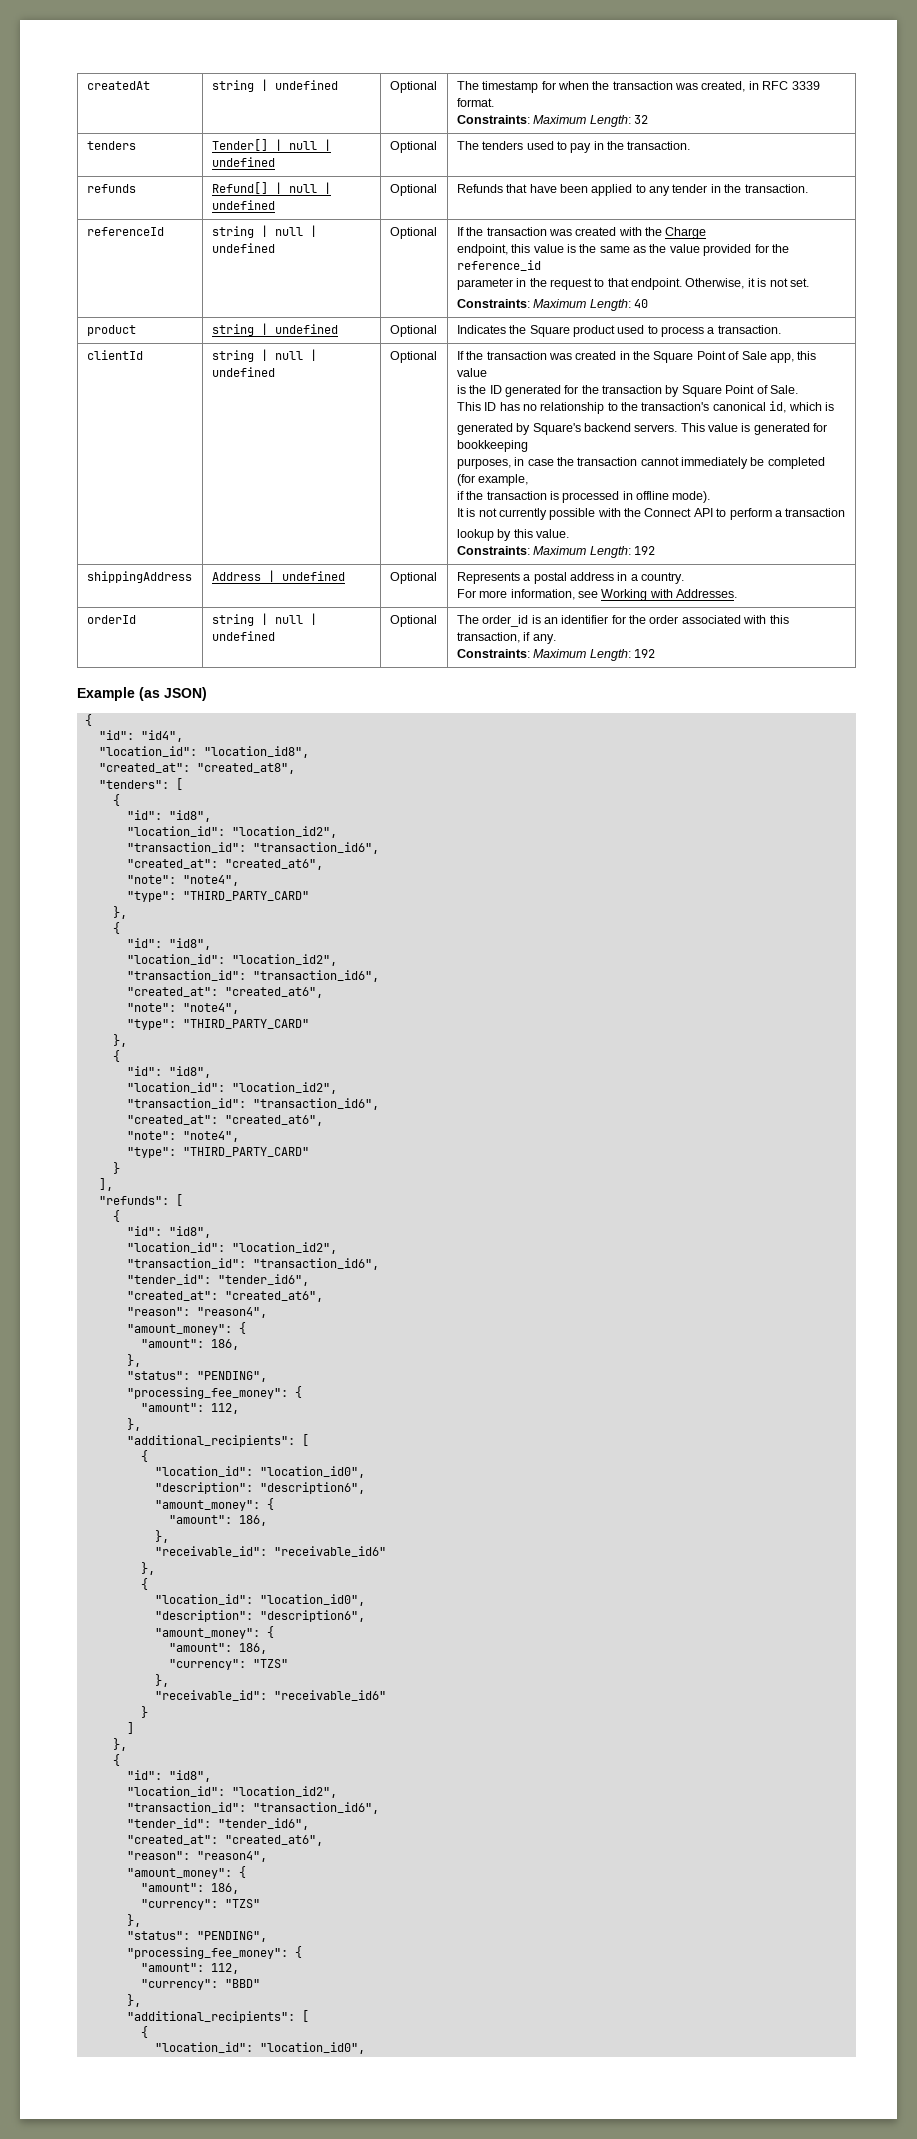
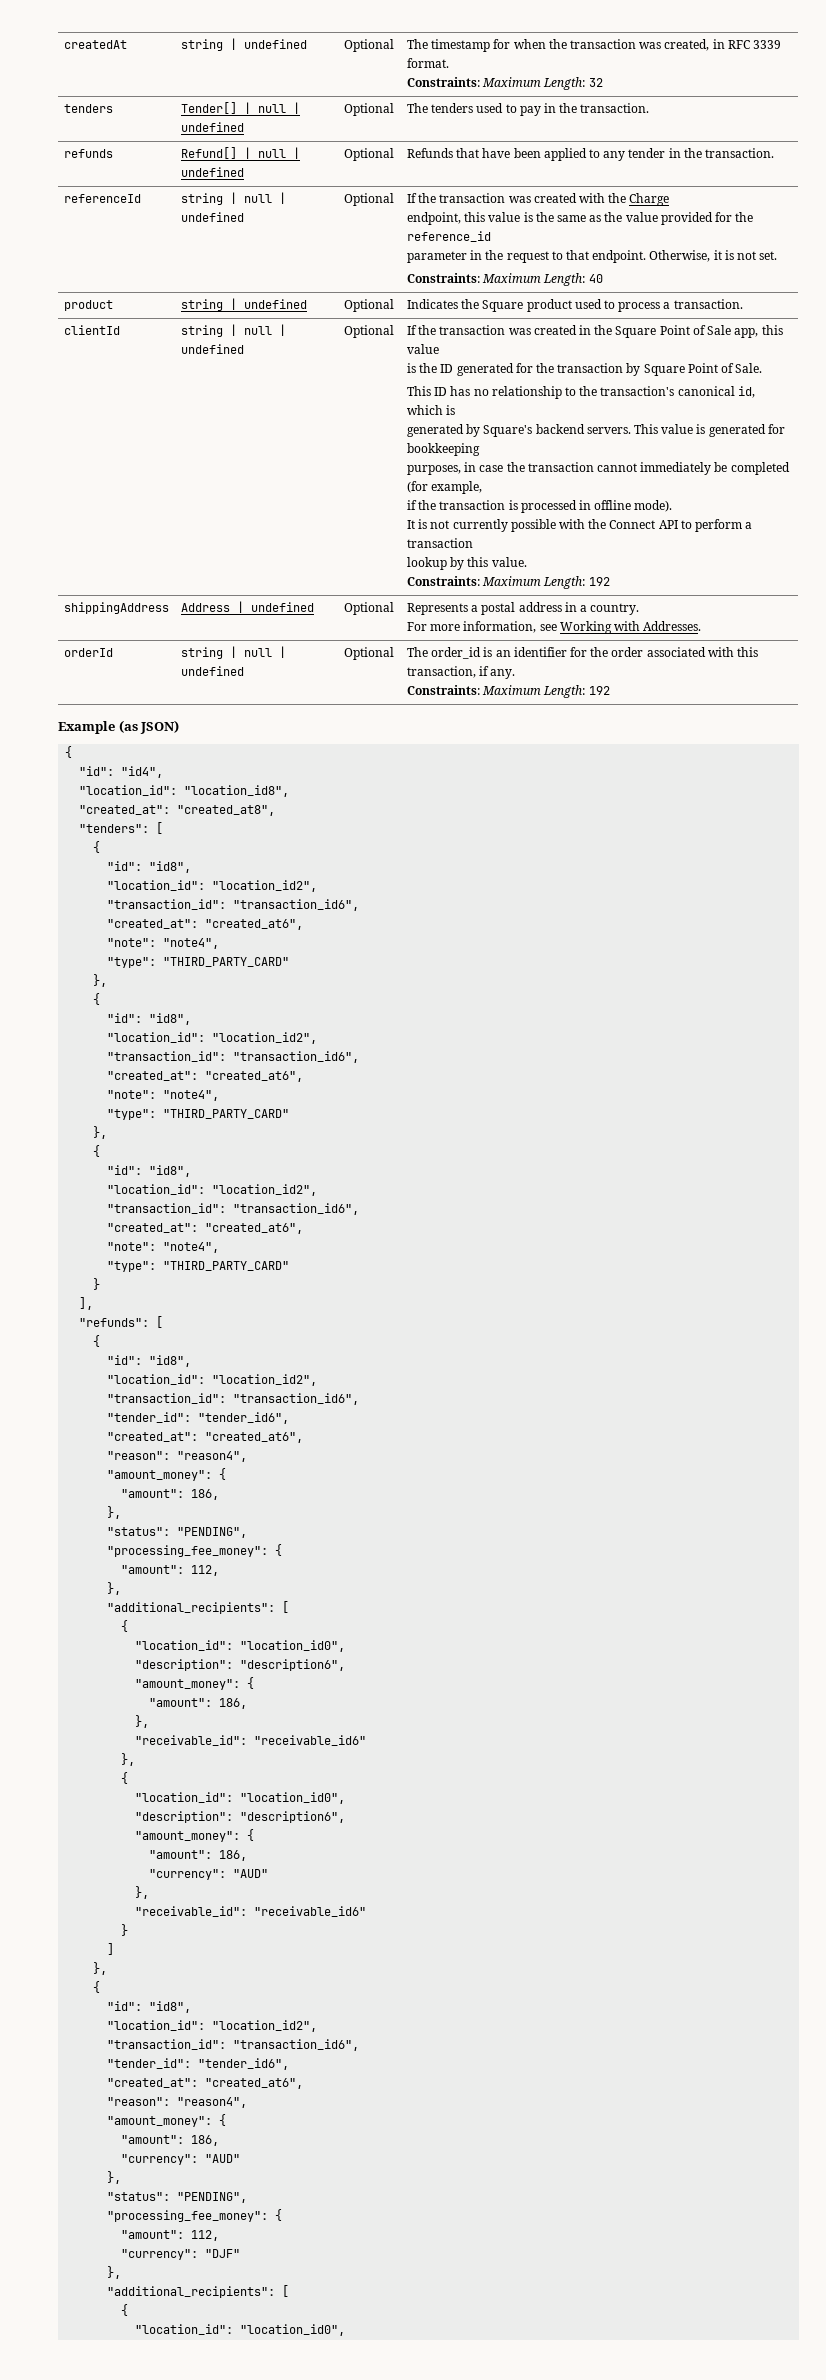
[252,1659,288,1668] "TZS" -> [233,1869,269,1878] "AUD"
[224,1899,260,1908] "TZS" -> [205,2154,241,2163] "AUD"
[224,1979,260,1988] "BBD" -> [205,2249,241,2258] "DJF"

